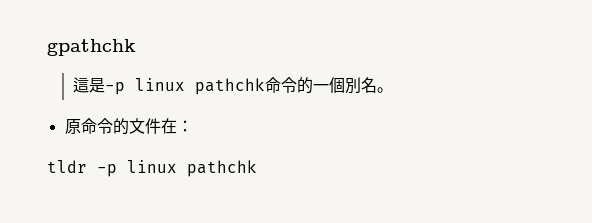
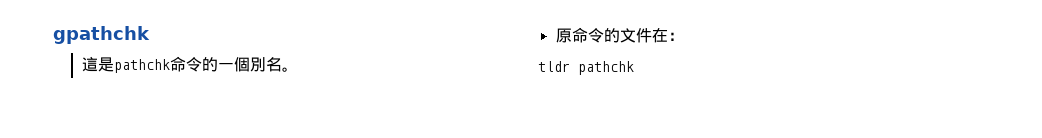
[104,78,185,95] -p linux -> (115, 64) none
[97,160,177,177] -p linux -> (570, 66) none

